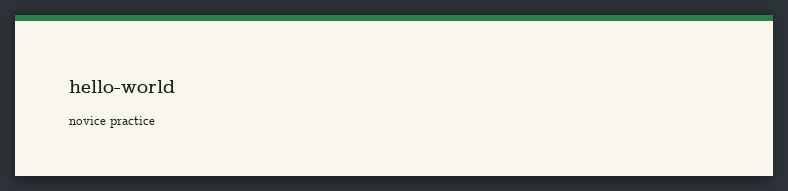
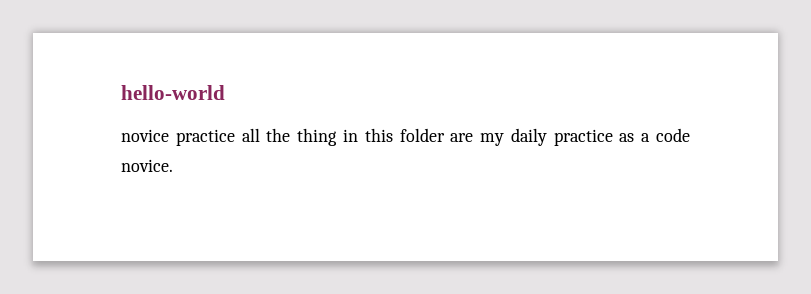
(155, 122) none -> [241,128,690,146] [121,159,173,172] all the thing in this folder are my daily practice as a code novice.

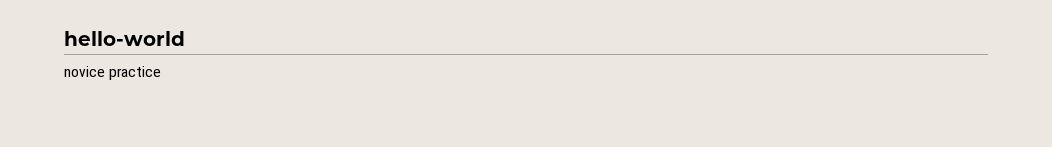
[241,128,690,146] [121,159,173,172] all the thing in this folder are my daily practice as a code novice. -> (162, 73) none

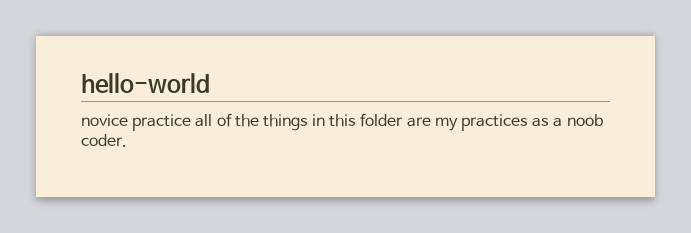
(162, 73) none -> [195,113,603,131] [81,134,127,147] all of the things in this folder are my practices as a noob coder.

